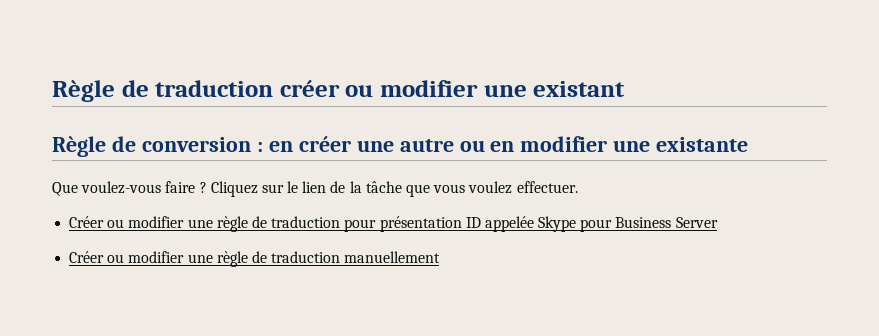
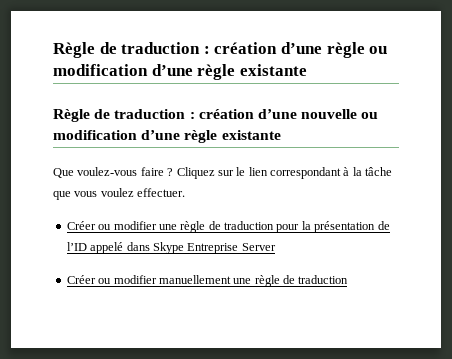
[52,80,626,102] [52,136,651,157] Règle de traduction créer ou modifier une existant // Règle de conversion : en créer une autre ou en modifier une -> [53,42,388,58] [53,64,307,80] [53,109,379,122] [53,130,218,143] Règle de traduction : création d’une règle ou modification d’une règle existante // Règle de traduction : création d’une nouvelle ou modification d’une règle
[330,181,346,193] de -> [270,167,350,179] correspondant à
[379,216,672,232] présentation ID appelée Skype pour Business -> [301,221,390,233] [66,242,239,254] la présentation de l’ID appelé dans Skype Entreprise
[187,251,441,267] une règle de traduction manuellement -> [158,275,349,287] manuellement une règle de traduction

